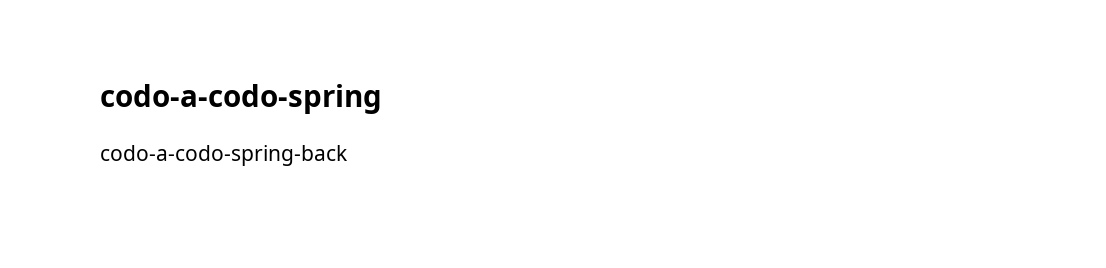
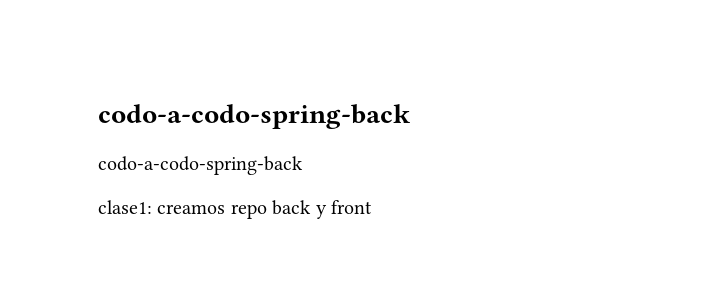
[100,84,382,114] [100,145,348,166] codo-a-codo-spring // codo-a-codo-spring-back -> [98,104,410,129] [98,156,303,175] [98,200,372,219] codo-a-codo-spring-back // codo-a-codo-spring-back // clase1: creamos repo back y front

